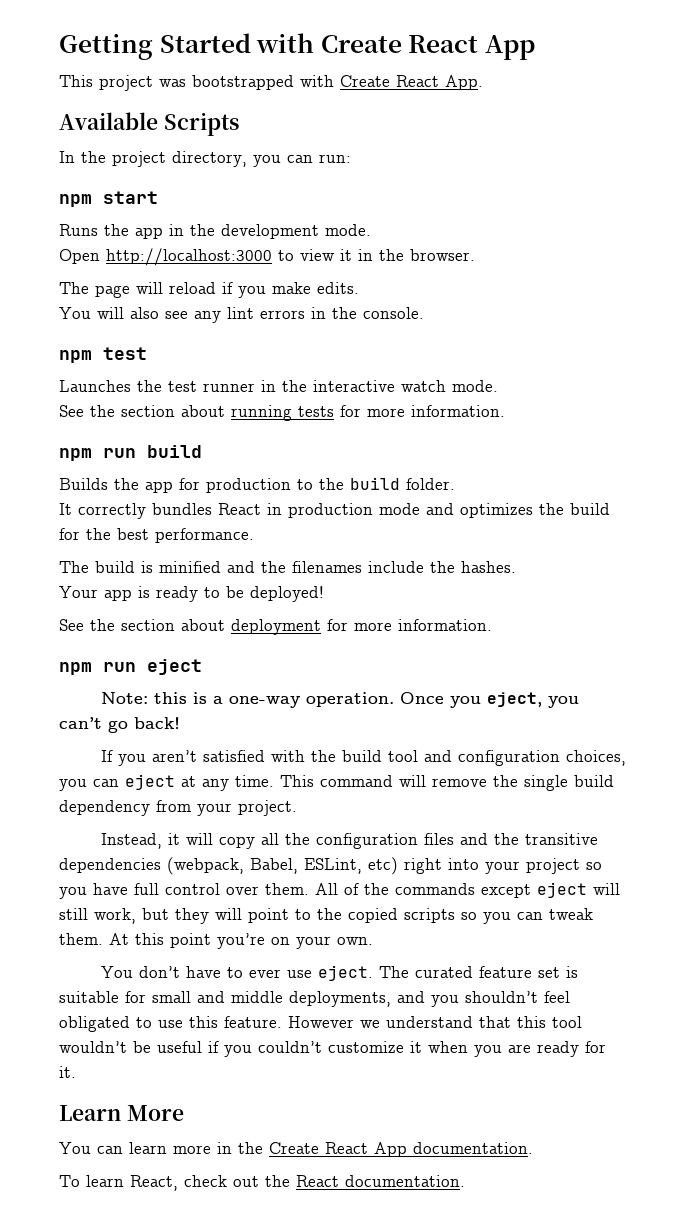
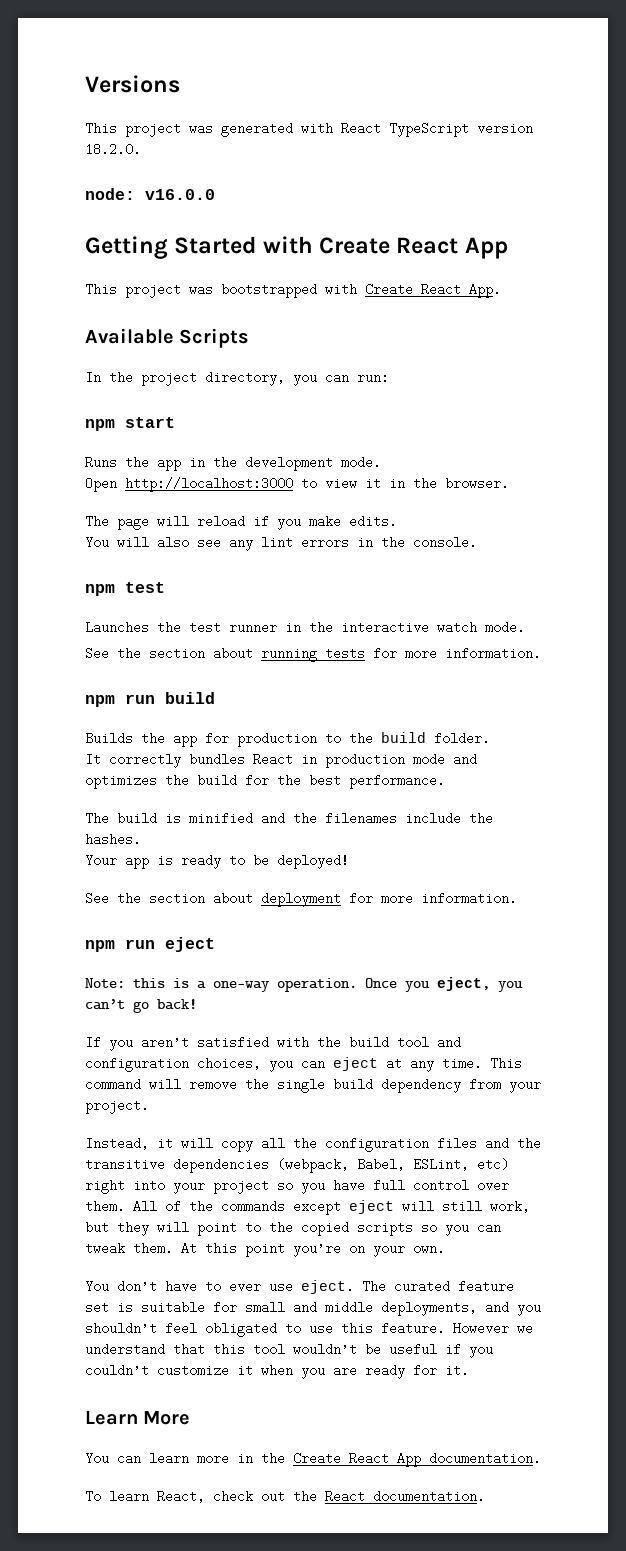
(59, 47) none -> [85,75,180,93] [85,122,533,137] [85,143,141,156] [85,188,215,200] Versions // This project was generated with React TypeScript version 18.2.0. // node: v16.0.0 //

